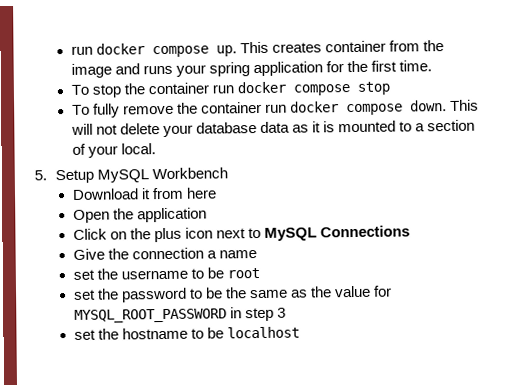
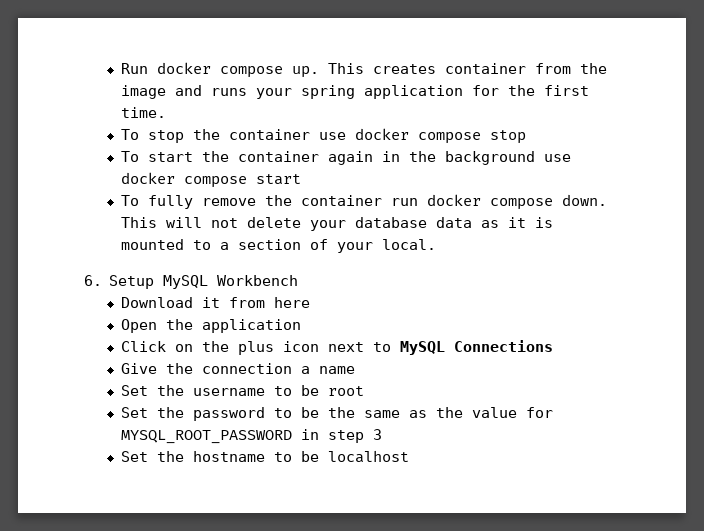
[70,45,93,55] run -> [120,63,148,74] Run
[211,84,234,94] run -> [318,132,346,140] use
(390, 88) none -> [120,151,571,165] [120,172,301,188] // To start the container again in the background use docker compose start
[34,170,47,181] 5. -> [84,275,102,286] 6.
[72,269,95,280] set -> [120,385,148,396] Set
[73,289,96,300] set -> [120,407,148,418] Set
[73,329,96,340] set -> [120,451,148,462] Set

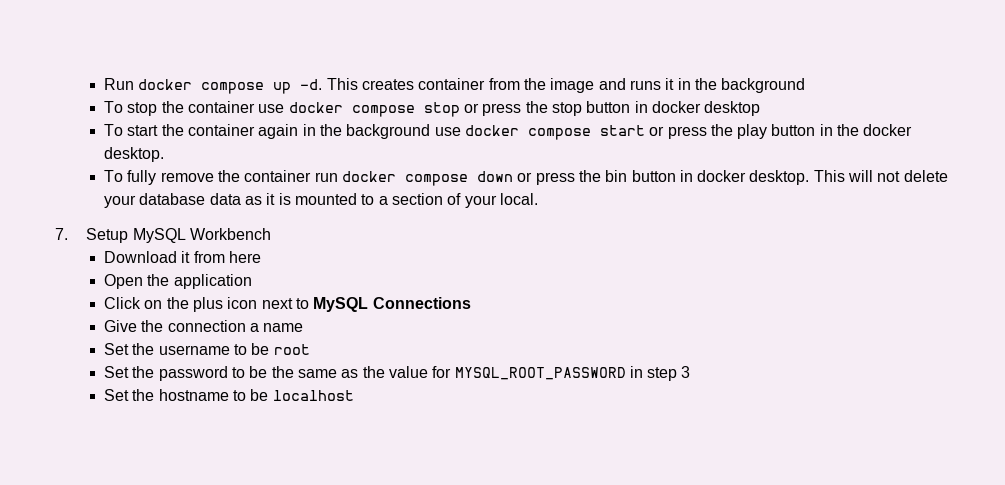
[291,66,319,78] up. -> [273,79,323,94] up -d.
[255,85,589,99] [120,107,166,118] your spring application for the first time. -> [665,78,806,93] it in the background
(526, 137) none -> [463,101,761,116] or press the stop button in docker desktop
(301, 179) none -> [649,124,913,139] [104,147,165,162] or press the play button in the docker desktop.
[561,194,607,206] down. -> [476,170,810,185] down or press the bin button in docker desktop.
[84,275,102,286] 6. -> [55,228,68,240] 7.

